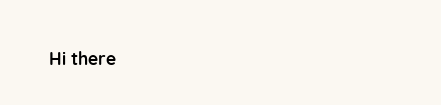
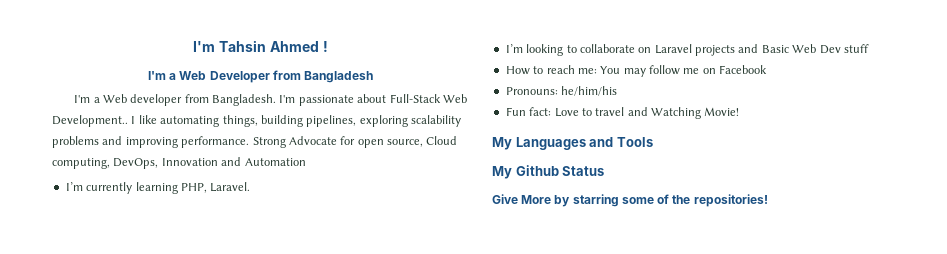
[49,51,116,65] Hi there -> [193,40,328,52] [147,70,374,83] [74,94,467,106] [52,115,461,127] [52,136,458,148] [52,157,306,169] [65,182,251,194] [505,44,869,56] [505,65,768,77] [505,86,618,96] [505,107,740,119] [492,137,653,150] [492,165,605,179] [492,194,768,207] I'm Tahsin Ahmed ! // I'm a Web Developer from Bangladesh // I'm a Web developer from Bangladesh. I'm passionate about Full-Stack Web Development.. I like automating things, building pipelines, exploring scalability problems and improving performance. Strong Advocate for open source, Cloud computing, DevOps, Innovation and Automation // I’m currently learning PHP, Laravel. // I’m looking to collaborate on Laravel projects and Basic Web Dev stuff // How to reach me: You may follow me on Facebook // Pronouns: he/him/his // Fun fact: Love to travel and Watching Movie! // My Languages and Tools // My Github Status // Give More by starring some of the repositories!

